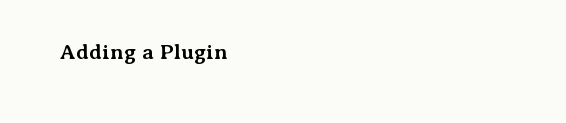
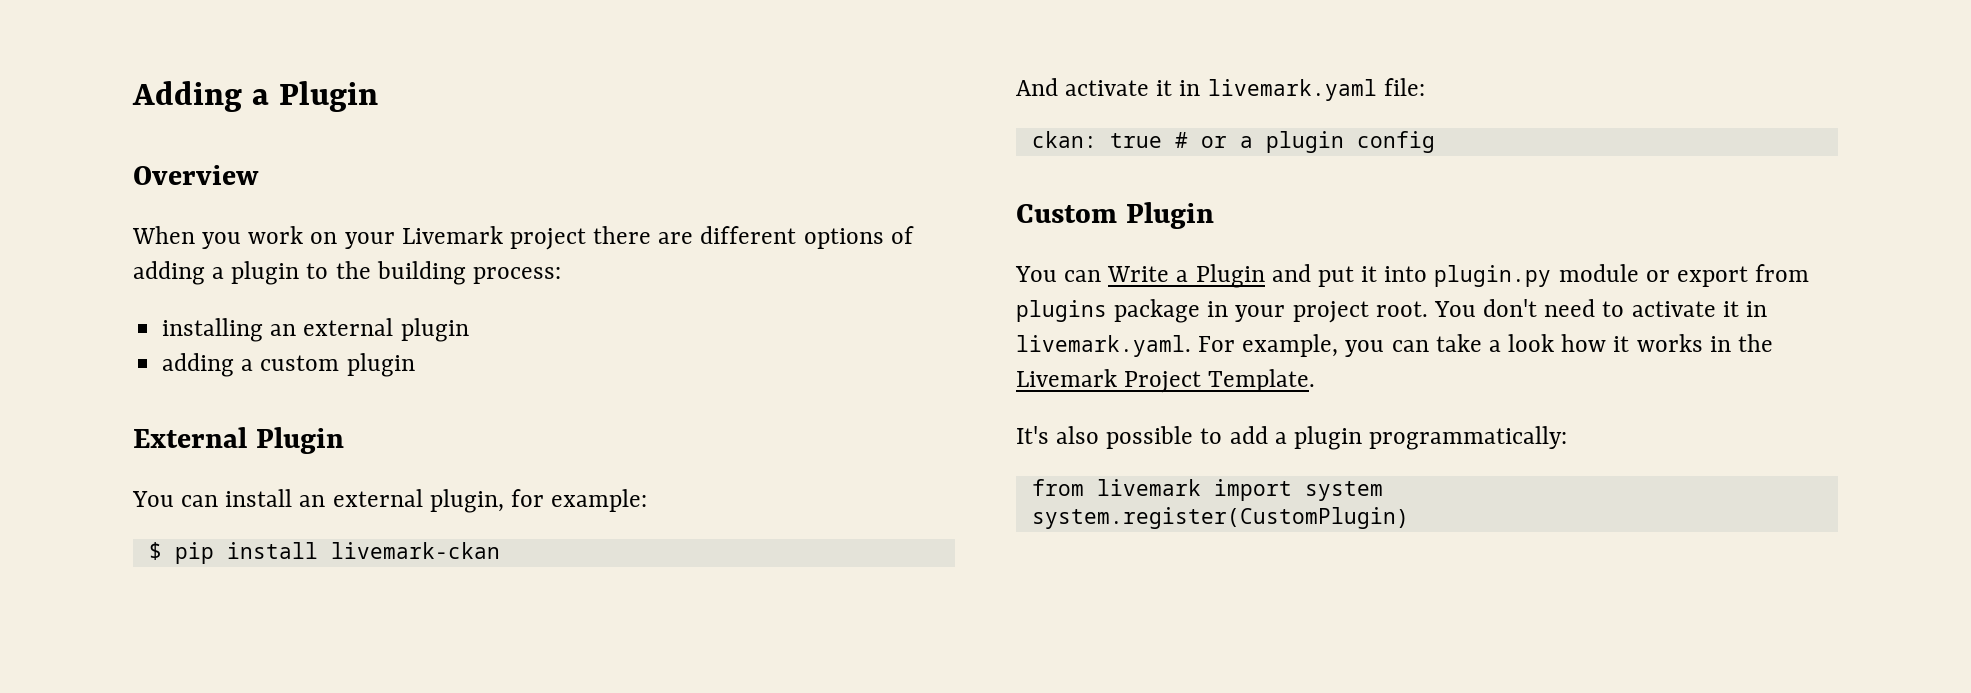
(228, 54) none -> [133,165,259,185] [132,226,914,250] [133,261,561,285] [162,318,469,342] [162,353,415,377] [133,427,344,454] [132,489,648,513] [148,542,500,564] [1016,78,1425,101] [1031,131,1435,153] [1016,202,1214,229] [1015,264,1810,288] [1016,299,1767,323] [1016,334,1773,357] [1016,369,1316,393] [1016,426,1568,450] [1031,479,1383,501] [1031,507,1409,529] // Overview // When you work on your Livemark project there are different options of adding a plugin to the building process: // installing an external plugin // adding a custom plugin // External Plugin // You can install an external plugin, for example: // $ pip install livemark-ckan // And activate it in livemark.yaml file: // ckan: true # or a plugin config // Custom Plugin // You can Write a Plugin and put it into plugin.py module or export from plugins package in your project root. You don't need to activate it in livemark.yaml. For example, you can take a look how it works in the Livemark Project Template. // It's also possible to add a plugin programmatically: // from livemark import system // system.register(CustomPlugin)

